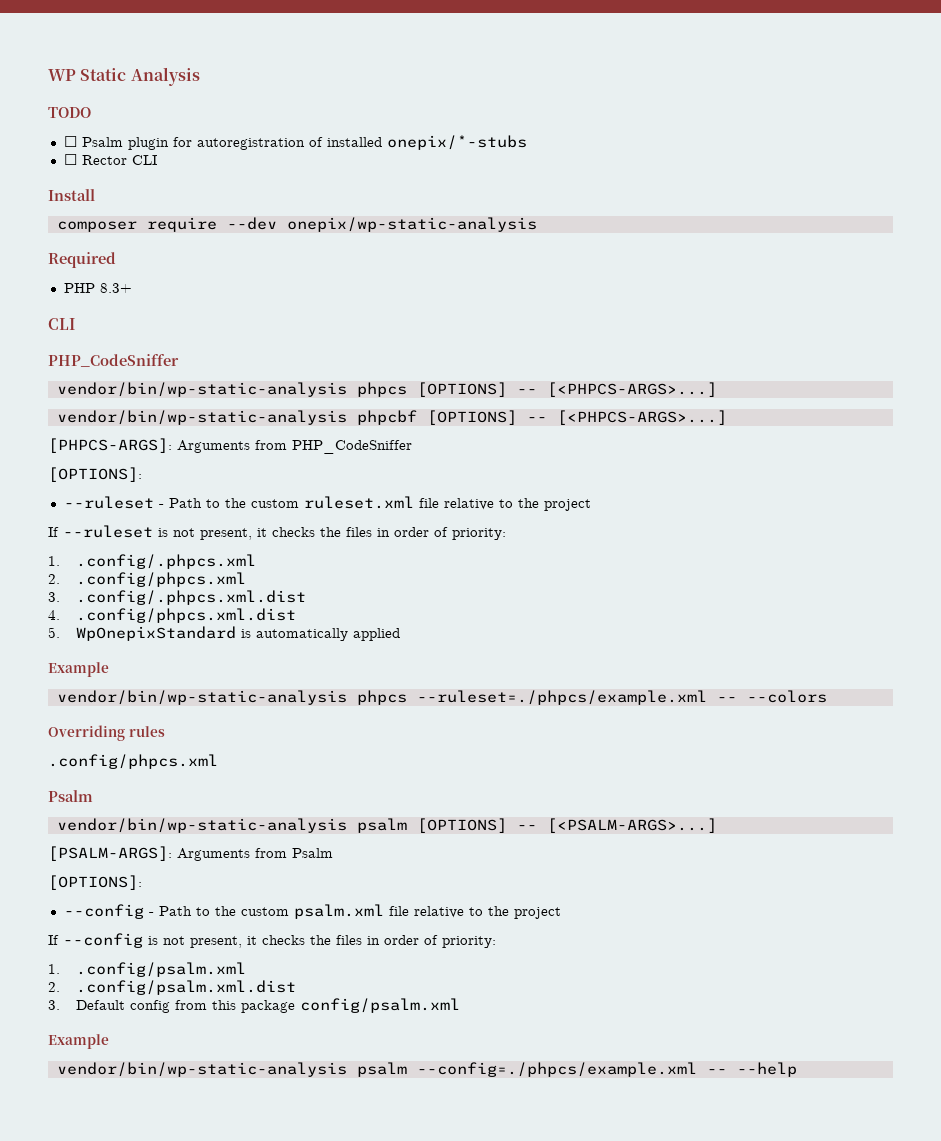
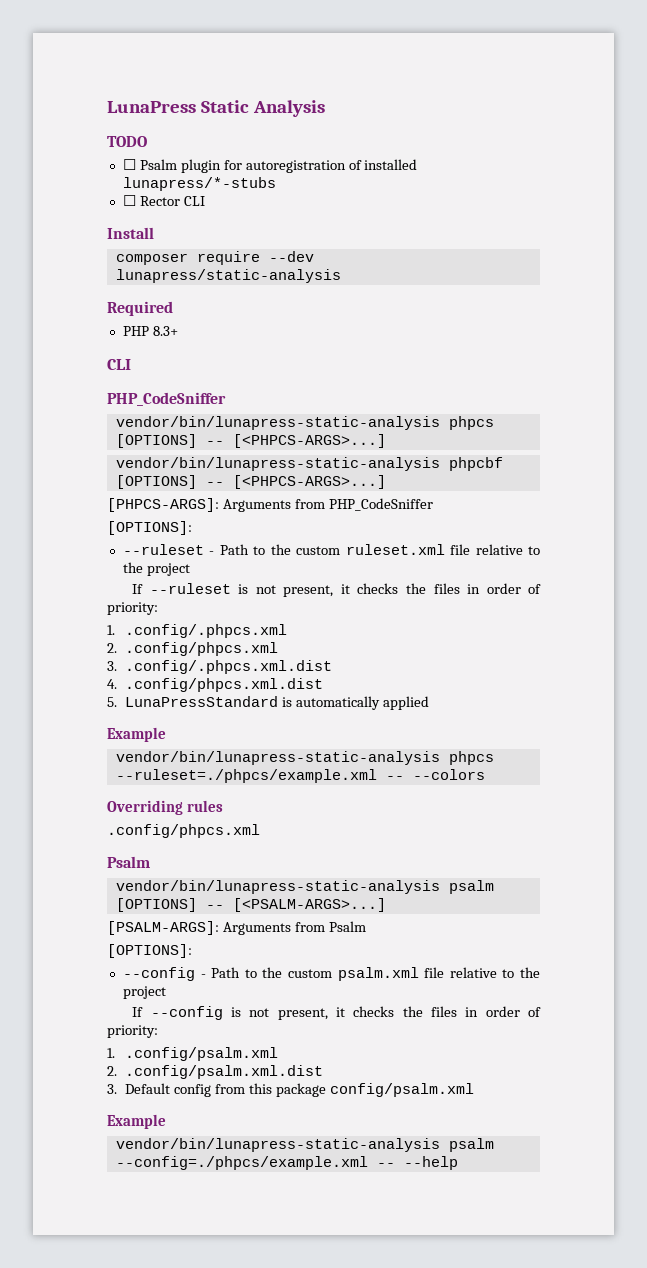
[48,69,76,81] WP -> [107,101,196,113] LunaPress
[386,135,527,150] onepix/*-stubs -> [122,177,276,191] lunapress/*-stubs
[286,217,537,232] onepix/wp-static-analysis -> [115,269,341,283] lunapress/static-analysis
[56,382,347,397] vendor/bin/wp-static-analysis -> [115,416,440,430] vendor/bin/lunapress-static-analysis
[56,410,347,425] vendor/bin/wp-static-analysis -> [115,457,440,471] vendor/bin/lunapress-static-analysis
[76,626,237,641] WpOnepixStandard -> [125,696,279,707] LunaPressStandard
[56,690,347,705] vendor/bin/wp-static-analysis -> [115,751,440,765] vendor/bin/lunapress-static-analysis
[56,818,347,833] vendor/bin/wp-static-analysis -> [115,880,440,894] vendor/bin/lunapress-static-analysis
[56,1062,347,1077] vendor/bin/wp-static-analysis -> [115,1138,440,1152] vendor/bin/lunapress-static-analysis

